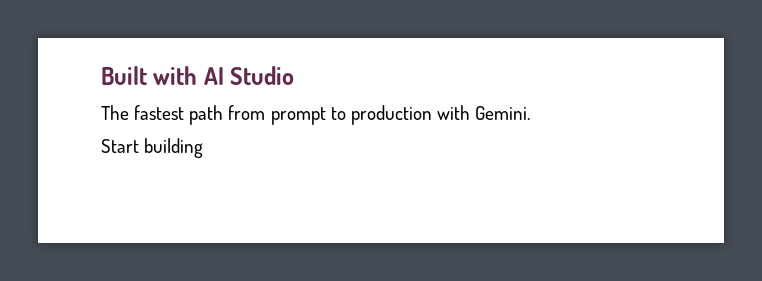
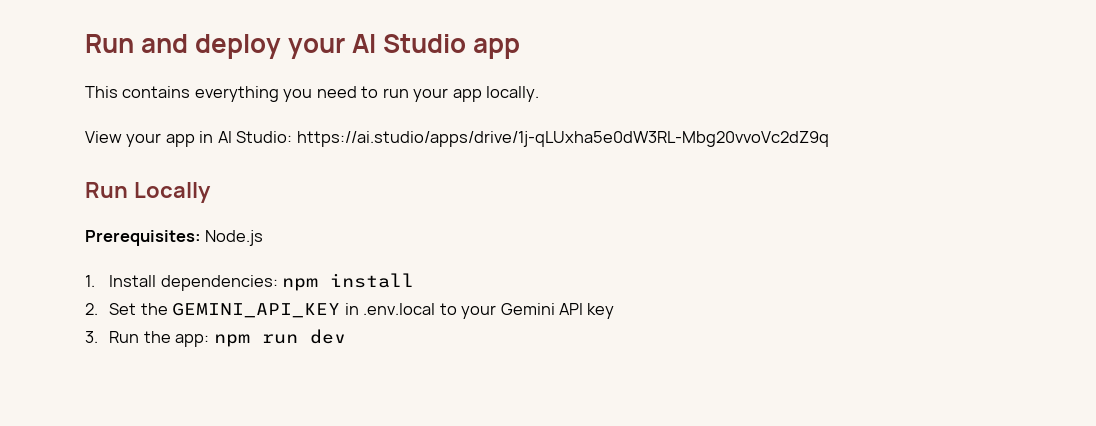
[101,66,295,85] [101,105,531,125] [101,138,204,158] Built with AI Studio // The fastest path from prompt to production with Gemini. // Start building -> [85,34,521,59] [85,86,540,102] [85,131,829,147] [85,182,211,203] [85,230,264,246] [85,273,415,291] [85,303,615,319] [85,329,346,347] Run and deploy your AI Studio app // This contains everything you need to run your app locally. // View your app in AI Studio: https://ai.studio/apps/drive/1j-qLUxha5e0dW3RL-Mbg20vvoVc2dZ9q // Run Locally // Prerequisites: Node.js // 1. Install dependencies: npm install // 2. Set the GEMINI_API_KEY in .env.local to your Gemini API key // 3. Run the app: npm run dev

